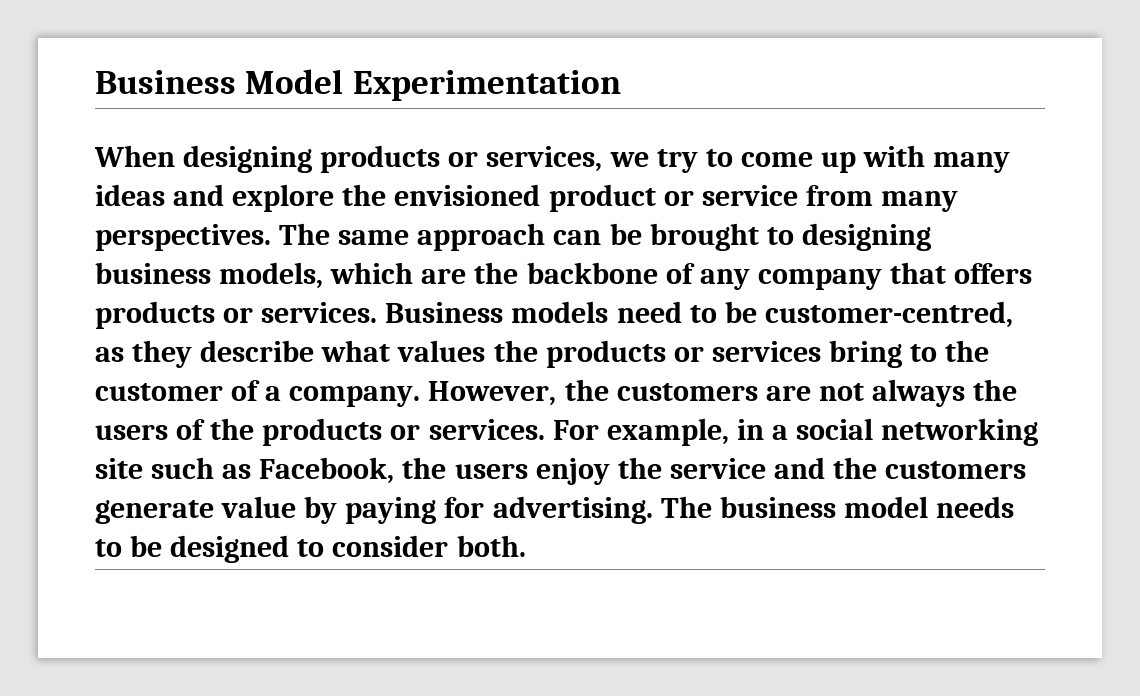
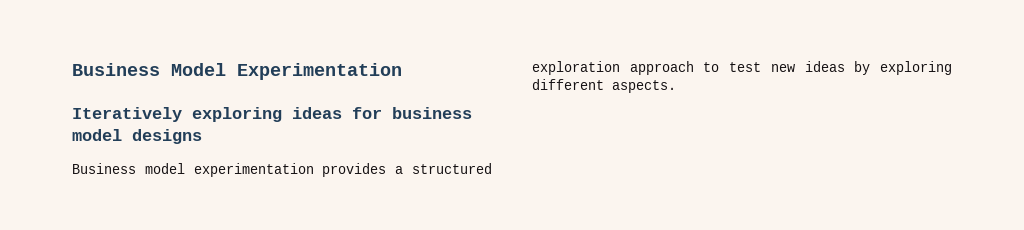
[94,145,1011,173] [95,184,958,212] [95,223,931,251] [95,262,1032,290] [95,301,1013,329] [95,340,990,368] [95,379,1018,407] [95,418,1039,446] [95,457,1027,485] [95,496,1014,524] [95,535,526,563] When designing products or services, we try to come up with many ideas and explore the envisioned product or service from many perspectives. The same approach can be brought to designing business models, which are the backbone of any company that offers products or services. Business models need to be customer-centred, as they describe what values the products or services bring to the customer of a company. However, the customers are not always the users of the products or services. For example, in a social networking site such as Facebook, the users enjoy the service and the customers generate value by paying for advertising. The business model needs to be designed to consider both. -> [72,107,472,122] [72,129,202,144] [72,163,492,177] [532,61,952,75] [532,79,676,93] Iteratively exploring ideas for business model designs // Business model experimentation provides a structured exploration approach to test new ideas by exploring different aspects.

